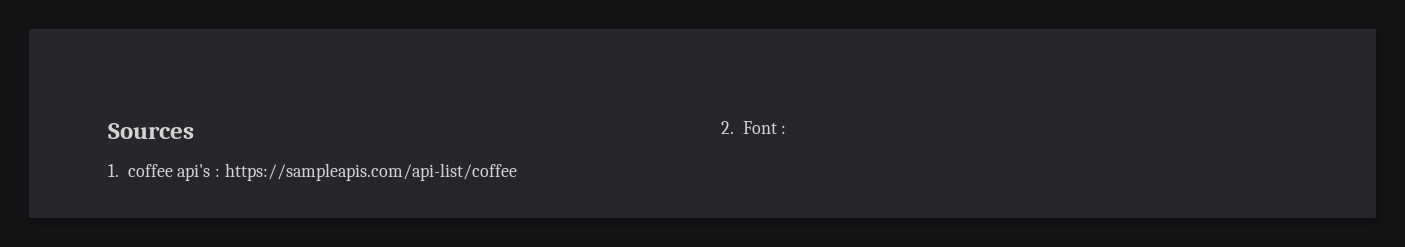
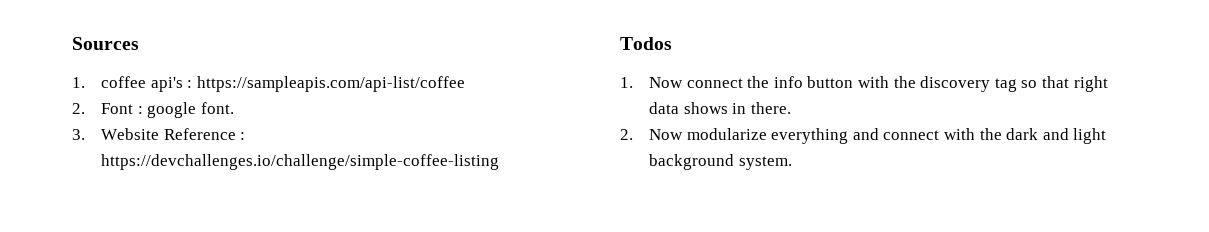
(787, 129) none -> [147,102,234,118] [72,128,246,140] [101,154,500,170] [620,37,672,50] [620,76,1108,92] [649,102,791,114] [620,128,1107,144] [649,154,792,170] google font. // 3. Website Reference : https://devchallenges.io/challenge/simple-coffee-listing // Todos // 1. Now connect the info button with the discovery tag so that right data shows in there. // 2. Now modularize everything and connect with the dark and light background system.

